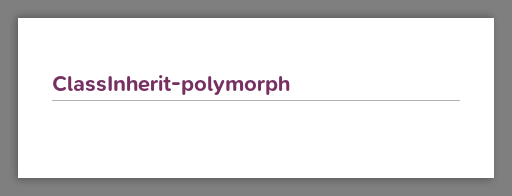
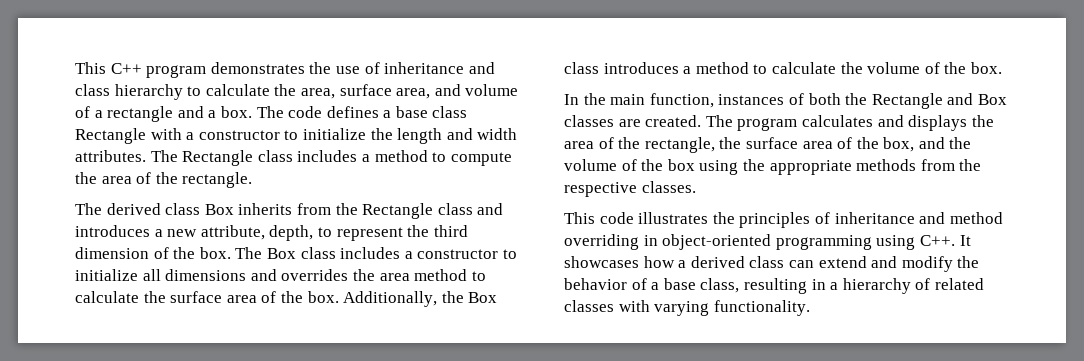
[52,75,290,95] ClassInherit-polymorph -> [75,62,495,78] [75,84,519,100] [75,106,468,122] [75,128,518,144] [75,150,512,166] [75,172,253,188] [75,203,504,219] [75,225,468,241] [75,247,517,259] [75,269,486,281] [75,291,498,307] [564,62,1002,74] [564,93,1007,109] [564,115,994,131] [564,137,972,153] [564,159,982,175] [564,181,696,197] [564,212,1003,228] [564,234,971,250] [564,256,980,272] [564,278,984,294] [564,300,810,316] This C++ program demonstrates the use of inheritance and class hierarchy to calculate the area, surface area, and volume of a rectangle and a box. The code defines a base class Rectangle with a constructor to initialize the length and width attributes. The Rectangle class includes a method to compute the area of the rectangle. // The derived class Box inherits from the Rectangle class and introduces a new attribute, depth, to represent the third dimension of the box. The Box class includes a constructor to initialize all dimensions and overrides the area method to calculate the surface area of the box. Additionally, the Box class introduces a method to calculate the volume of the box. // In the main function, instances of both the Rectangle and Box classes are created. The program calculates and displays the area of the rectangle, the surface area of the box, and the volume of the box using the appropriate methods from the respective classes. // This code illustrates the principles of inheritance and method overriding in object-oriented programming using C++. It showcases how a derived class can extend and modify the behavior of a base class, resulting in a hierarchy of related classes with varying functionality.

